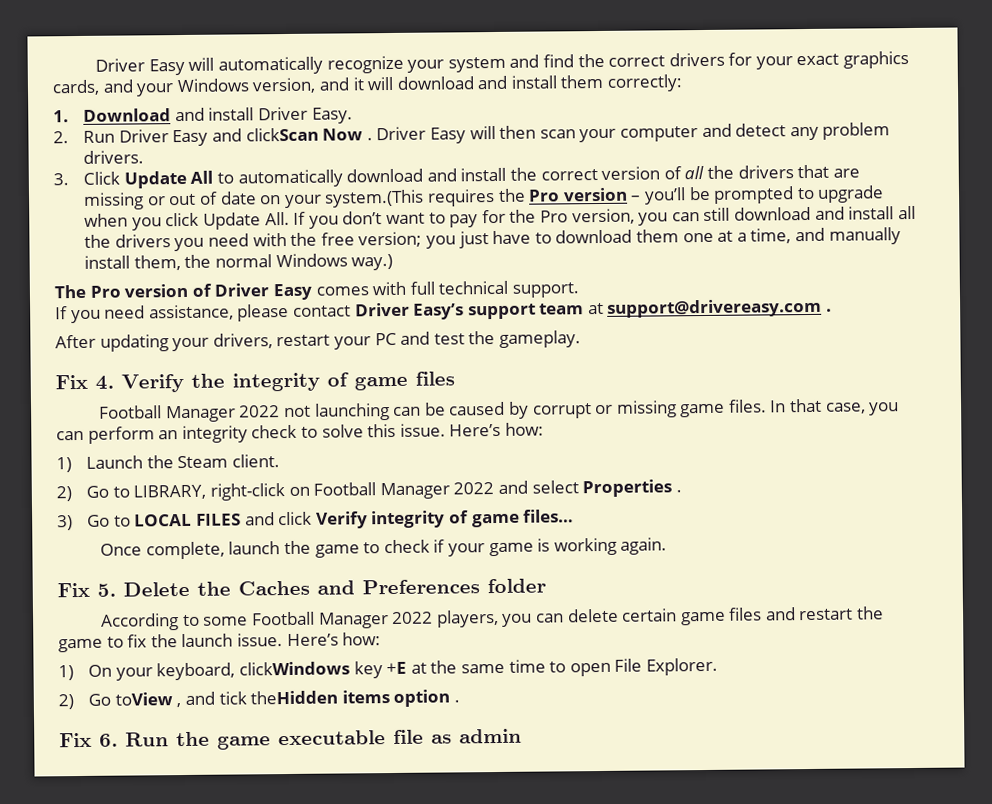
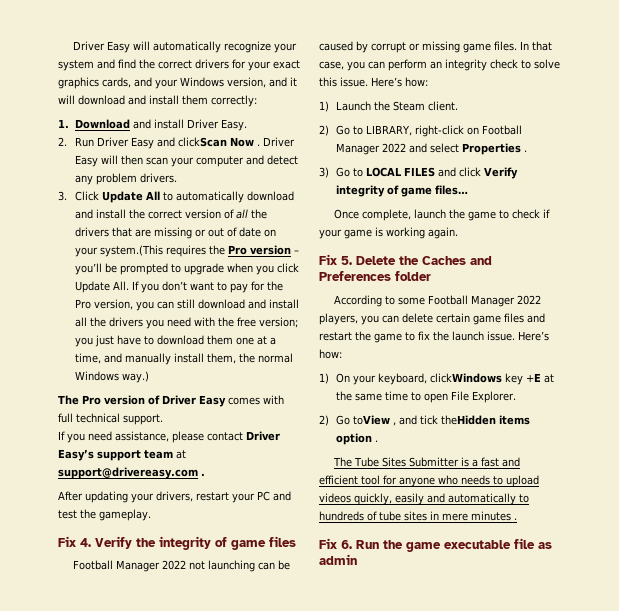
(461, 701) none -> [333,457,521,467] [319,475,539,487] [319,493,529,505] [319,511,517,521] // The Tube Sites Submitter is a fast and efficient tool for anyone who needs to upload videos quickly, easily and automatically to hundreds of tube sites in mere minutes .

